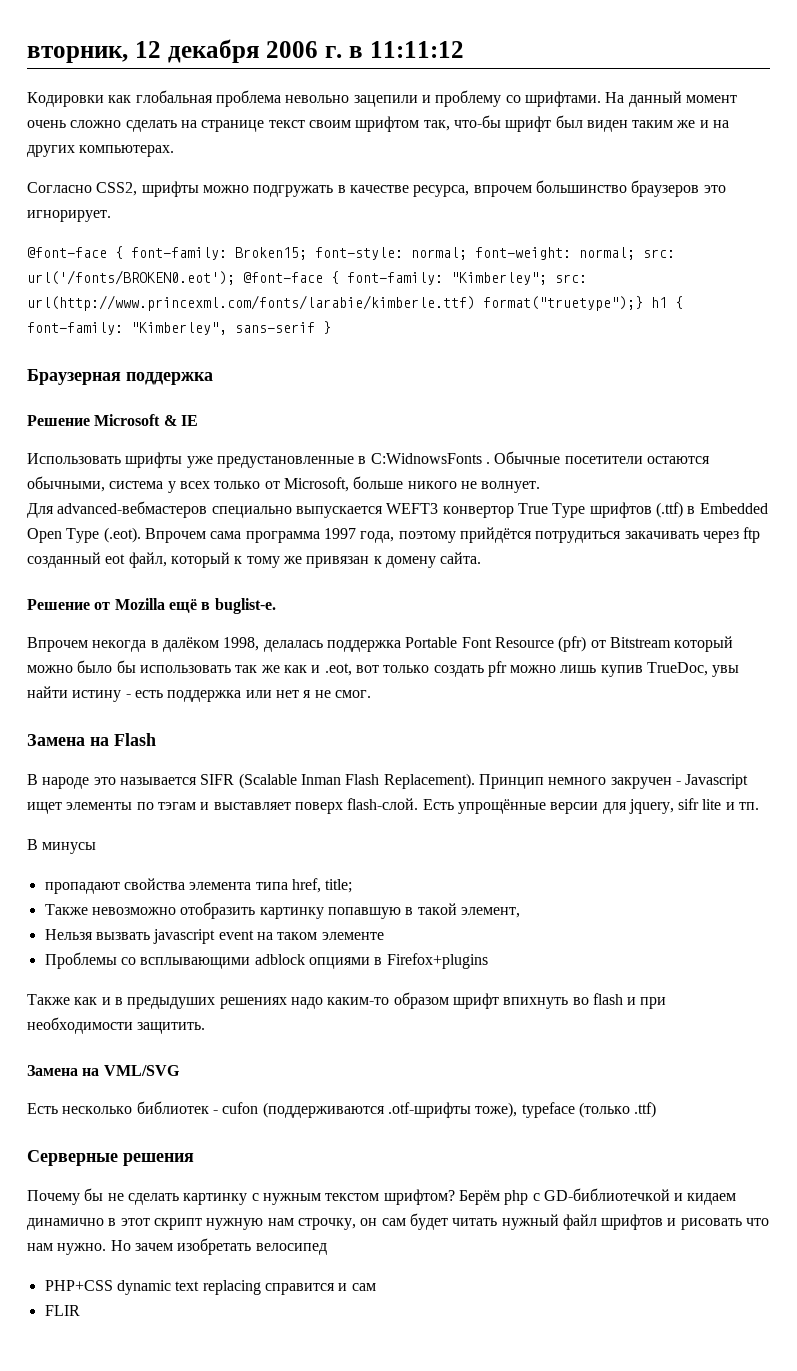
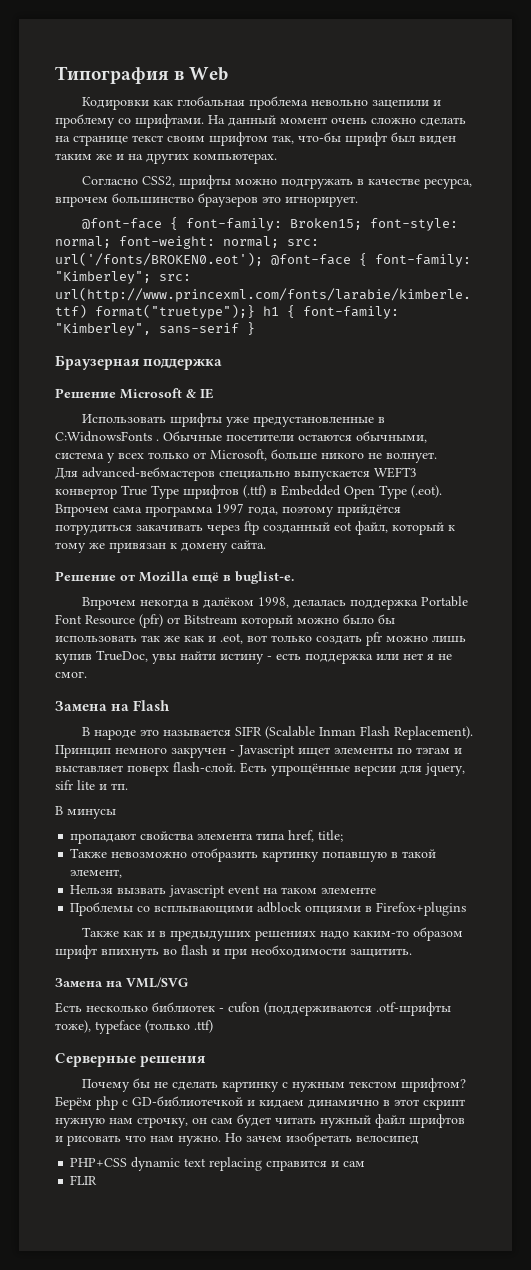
[27,39,464,63] вторник, 12 декабря 2006 г. в 11:11:12 -> [55,66,229,84] Типография в Web

